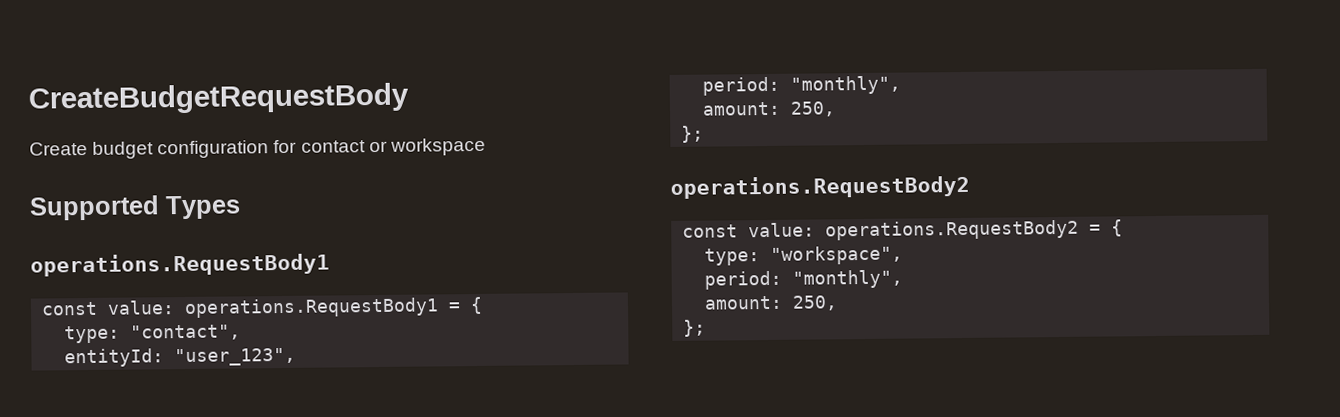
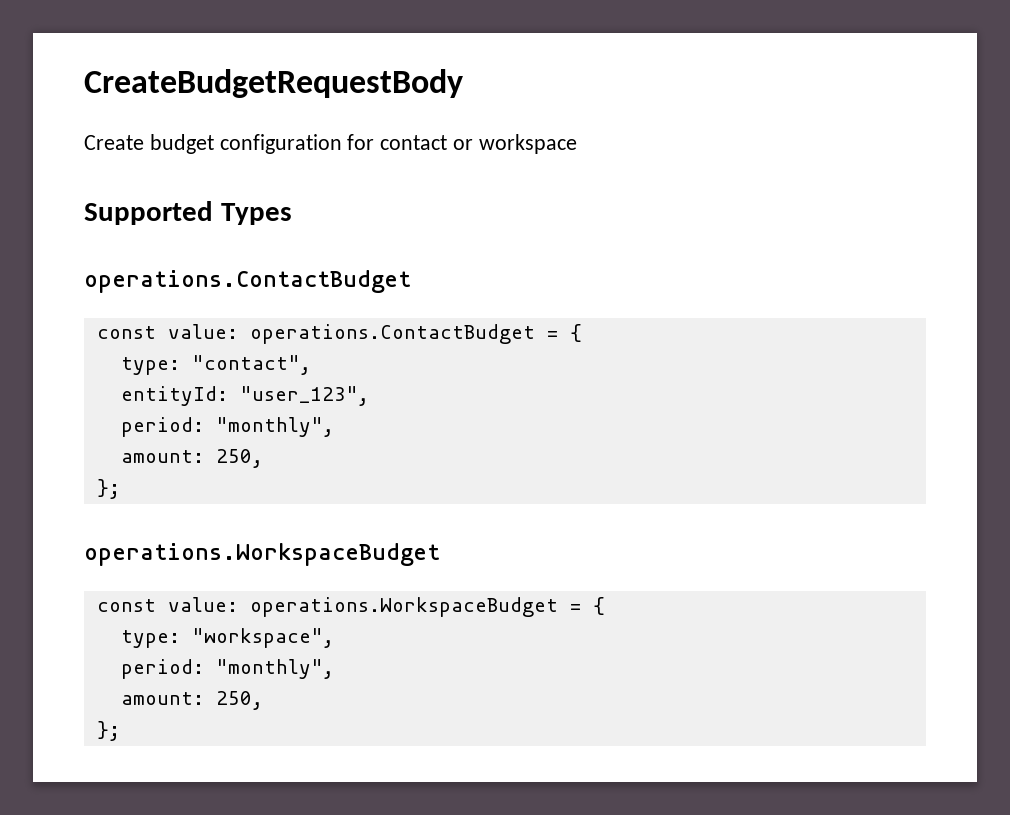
[30,252,330,277] [41,297,440,318] operations.RequestBody1 // const value: operations.RequestBody1 -> [84,270,411,293] [96,324,535,344] operations.ContactBudget // const value: operations.ContactBudget
[670,174,970,199] [682,219,1080,241] operations.RequestBody2 // const value: operations.RequestBody2 -> [84,543,440,566] [96,597,558,617] operations.WorkspaceBudget // const value: operations.WorkspaceBudget

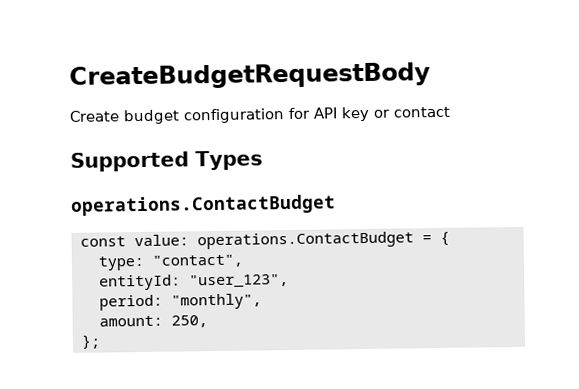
(375, 142) none -> [313,106,390,122] API key or
[453,134,577,154] or workspace -> (450, 112) none
[84,543,440,566] [96,597,605,617] [120,628,334,648] [120,659,334,679] [120,691,263,710] [96,721,120,741] // operations.WorkspaceBudget // const value: operations.WorkspaceBudget = { // type: "workspace", // period: "monthly", // amount: 250, // }; -> (101, 341) none

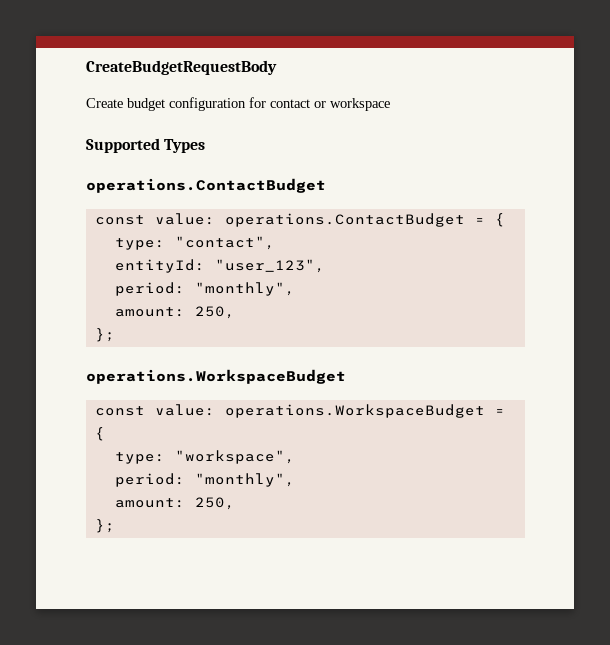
[313,106,450,122] API key or contact -> [270,98,390,111] contact or workspace
(101, 341) none -> [86,369,346,384] [94,404,505,418] [94,427,105,441] [114,450,295,464] [114,473,295,487] [114,497,235,510] [94,519,115,533] // operations.WorkspaceBudget // const value: operations.WorkspaceBudget = { // type: "workspace", // period: "monthly", // amount: 250, // };

